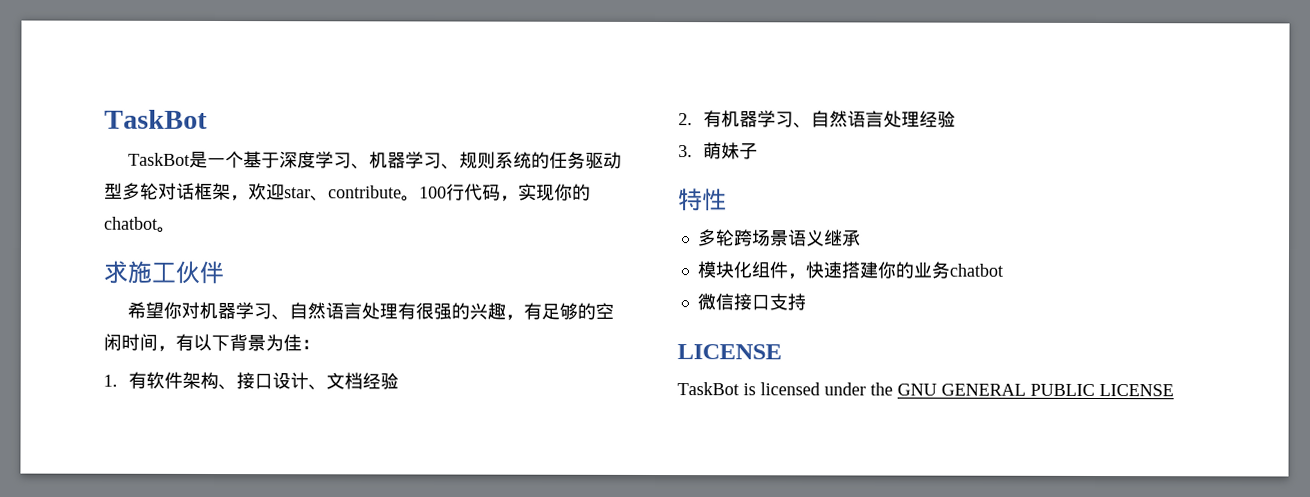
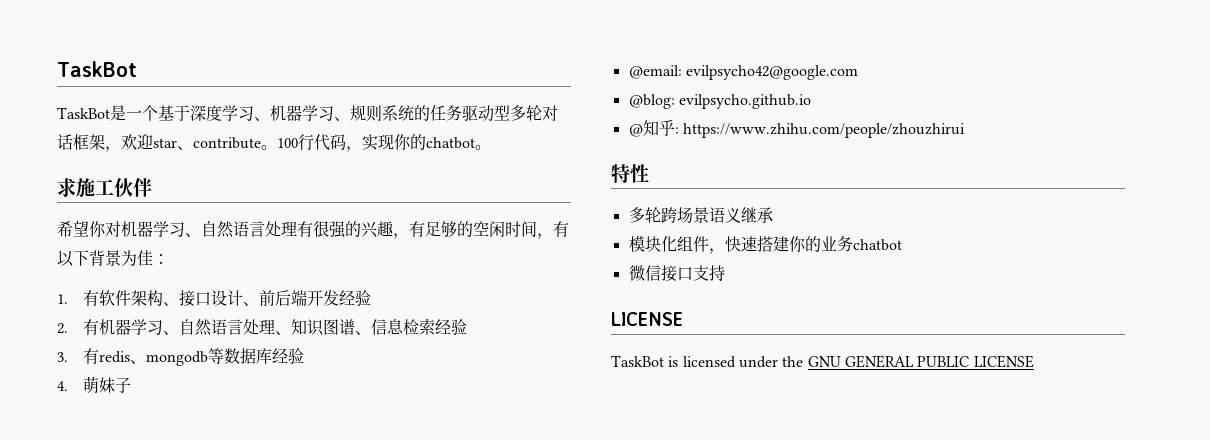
[325,372,363,390] 文档 -> [258,290,339,306] 前后端开发
[918,110,956,128] [678,145,693,158] 经验 // 3. -> [274,318,467,336] [57,348,304,366] [57,381,68,391] 、知识图谱、信息检索经验 // 3.有redis、mongodb等数据库经验 // 4.
(758, 151) none -> [628,65,858,80] [628,94,811,109] [628,120,965,138] // @email: evilpsycho42@google.com // @blog: evilpsycho.github.io // @知乎: https://www.zhihu.com/people/zhouzhirui

